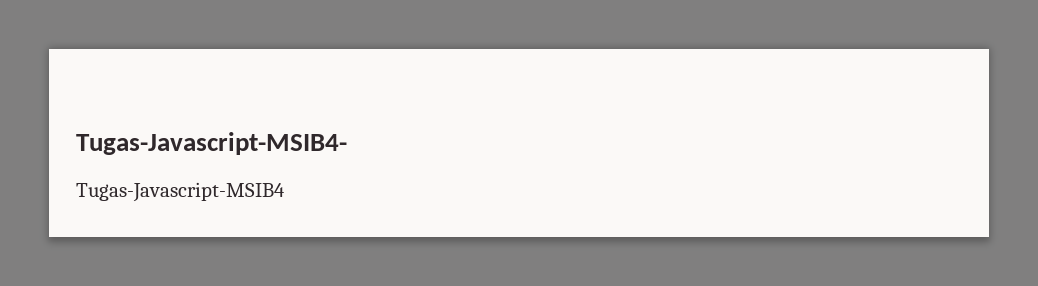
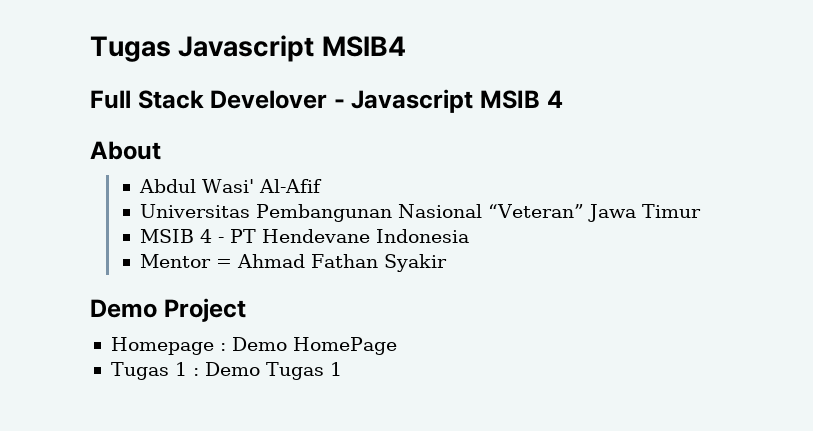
[76,132,347,155] [76,182,285,202] Tugas-Javascript-MSIB4- // Tugas-Javascript-MSIB4 -> [90,35,406,62] [90,89,563,113] [90,141,161,160] [138,179,322,193] [139,204,701,222] [139,229,469,243] [139,254,447,272] [90,298,246,322] [110,337,397,355] [110,362,342,380] Tugas Javascript MSIB4 // Full Stack Develover - Javascript MSIB 4 // About // Abdul Wasi' Al-Afif // Universitas Pembangunan Nasional “Veteran” Jawa Timur // MSIB 4 - PT Hendevane Indonesia // Mentor = Ahmad Fathan Syakir // Demo Project // Homepage : Demo HomePage // Tugas 1 : Demo Tugas 1

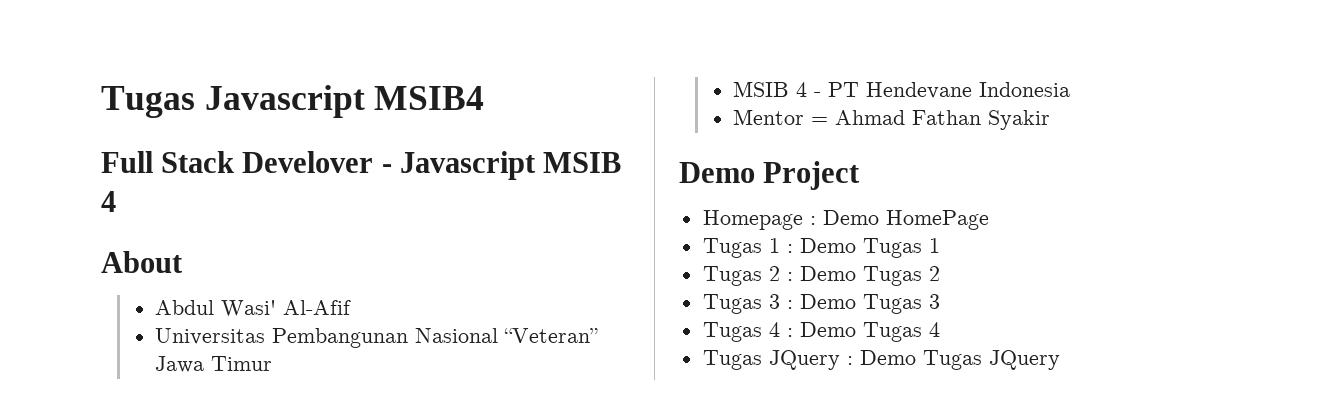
(342, 369) none -> [702,266,940,286] [702,294,940,314] [702,322,940,342] [702,350,1060,370] // Tugas 2 : Demo Tugas 2 // Tugas 3 : Demo Tugas 3 // Tugas 4 : Demo Tugas 4 // Tugas JQuery : Demo Tugas JQuery

